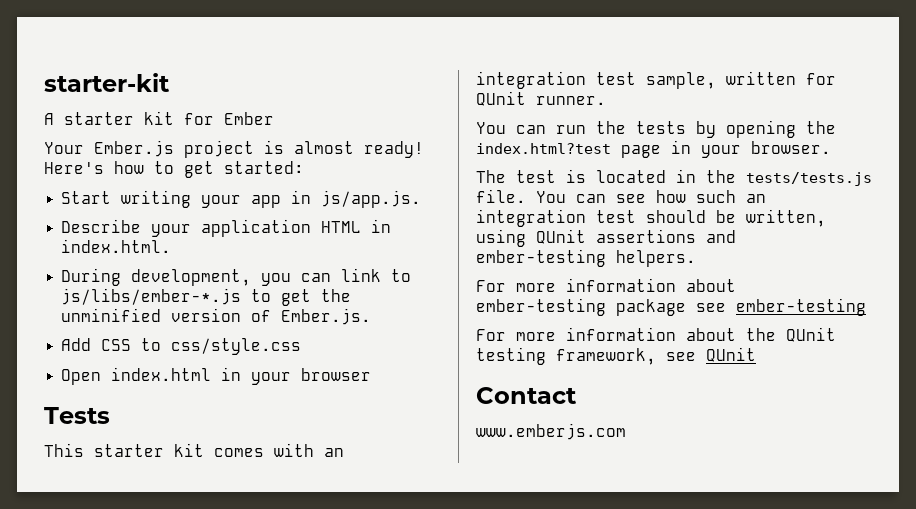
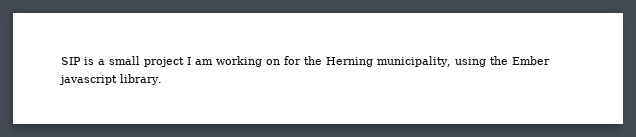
[44,73,170,92] [44,111,274,125] [44,140,424,158] [44,161,304,178] [61,190,422,208] [61,219,392,237] [61,239,172,253] [61,268,412,286] [61,288,352,306] [61,308,372,325] [61,338,302,355] [61,367,372,385] [44,407,110,424] [44,443,344,457] [476,71,836,89] [476,91,606,106] [476,120,836,138] [476,140,831,158] [476,169,872,186] [476,189,766,203] [476,209,826,227] [476,229,736,247] [476,249,696,267] [476,278,736,292] [476,298,866,316] [476,327,836,342] [476,347,756,365] [476,387,577,404] [476,423,626,440] starter-kit // A starter kit for Ember // Your Ember.js project is almost ready! Here's how to get started: // Start writing your app in js/app.js. // Describe your application HTML in index.html. // During development, you can link to js/libs/ember-*.js to get the unminified version of Ember.js. // Add CSS to css/style.css // Open index.html in your browser // Tests // This starter kit comes with an integration test sample, written for QUnit runner. // You can run the tests by opening the index.html?test page in your browser. // The test is located in the tests/tests.js file. You can see how such an integration test should be written, using QUnit assertions and ember-testing helpers. // For more information about ember-testing package see ember-testing // For more information about the QUnit testing framework, see QUnit // Contact // www.emberjs.com -> [61,56,550,67] [59,74,162,85] SIP is a small project I am working on for the Herning municipality, using the Ember javascript library.

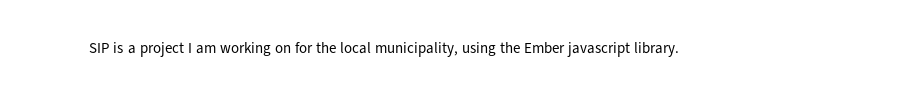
[109,56,140,65] small -> (136, 49) none
[326,57,373,67] Herning -> [339,42,371,54] local

